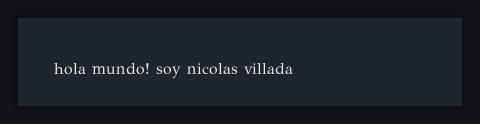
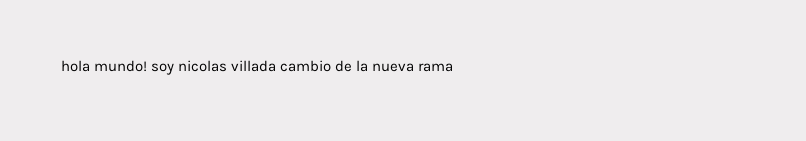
(293, 68) none -> [280,60,454,72] cambio de la nueva rama

